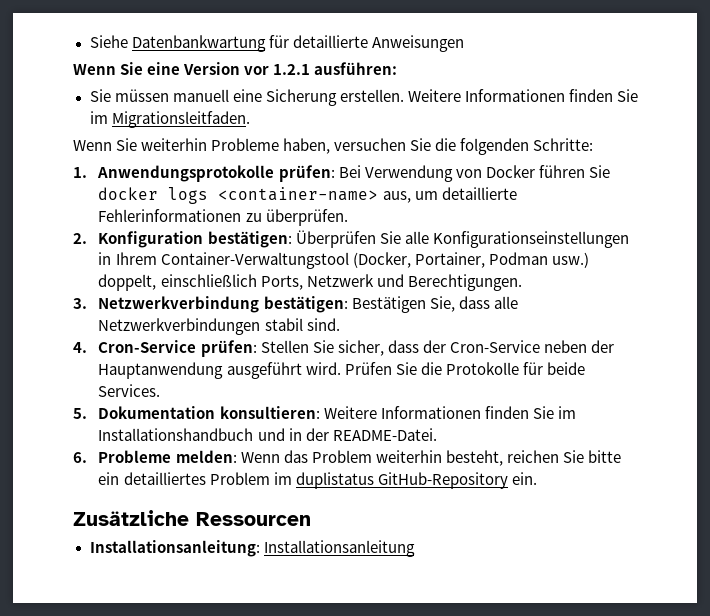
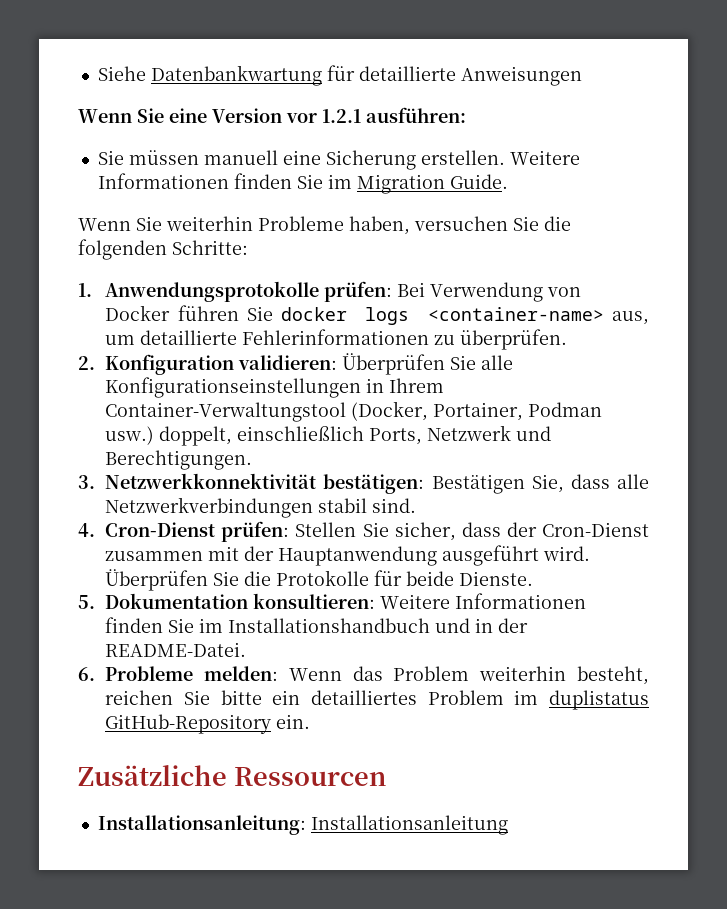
[111,111,250,128] Migrationsleitfaden. -> [356,174,508,194] Migration Guide.
[207,231,292,248] bestätigen: -> [238,355,338,370] validieren:
[98,296,260,313] Netzwerkverbindung -> [105,473,317,489] Netzwerkkonnektivität
[98,340,197,353] Cron-Service -> [105,522,216,537] Cron-Dienst
[449,340,587,353] Cron-Service neben -> [542,522,649,537] [105,546,240,561] Cron-Dienst zusammen mit
[344,362,392,375] Prüfen -> [105,569,209,591] Überprüfen
[98,384,161,397] Services. -> [459,571,534,586] Dienste.

